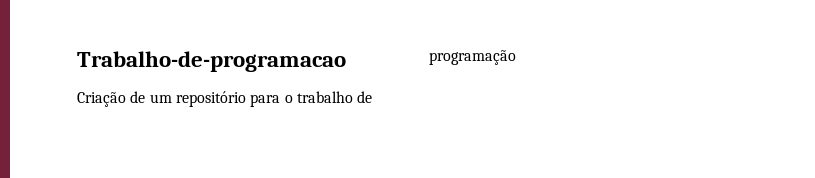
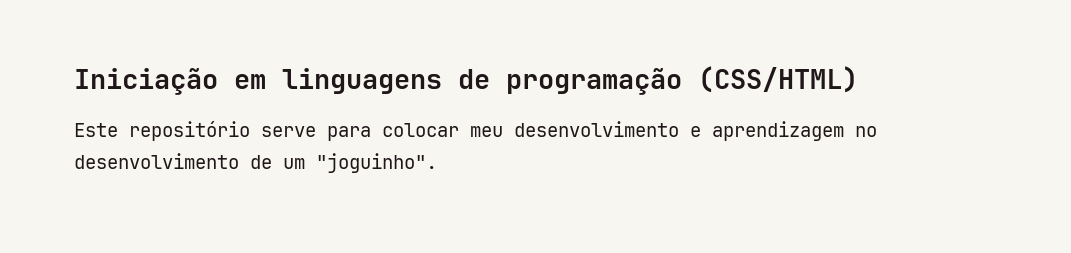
[77,51,346,72] [77,91,373,107] [429,50,516,65] Trabalho-de-programacao // Criação de um repositório para o trabalho de programação -> [74,66,858,95] [74,121,877,141] [74,153,437,173] Iniciação em linguagens de programação (CSS/HTML) // Este repositório serve para colocar meu desenvolvimento e aprendizagem no desenvolvimento de um "joguinho".

